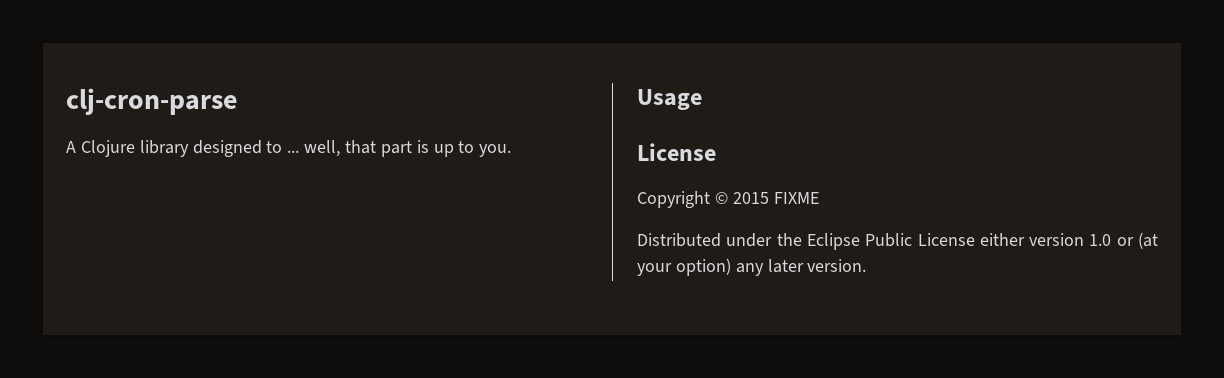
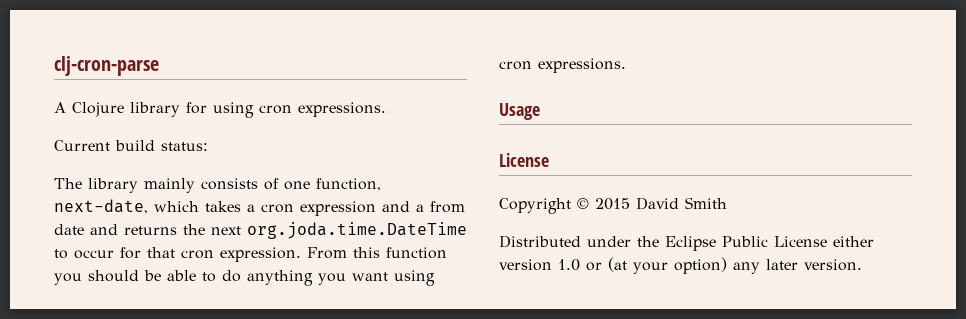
[192,140,512,157] designed to ... well, that part is up to you. -> [186,102,386,118] [54,140,208,151] [54,178,381,193] [54,199,465,216] [54,222,467,239] [54,247,447,262] [54,270,435,286] [499,58,626,73] for using cron expressions. // Current build status: // The library mainly consists of one function, next-date, which takes a cron expression and a from date and returns the next org.joda.time.DateTime to occur for that cron expression. From this function you should be able to do anything you want using cron expressions.
[773,192,819,204] FIXME -> [636,197,727,210] David Smith

